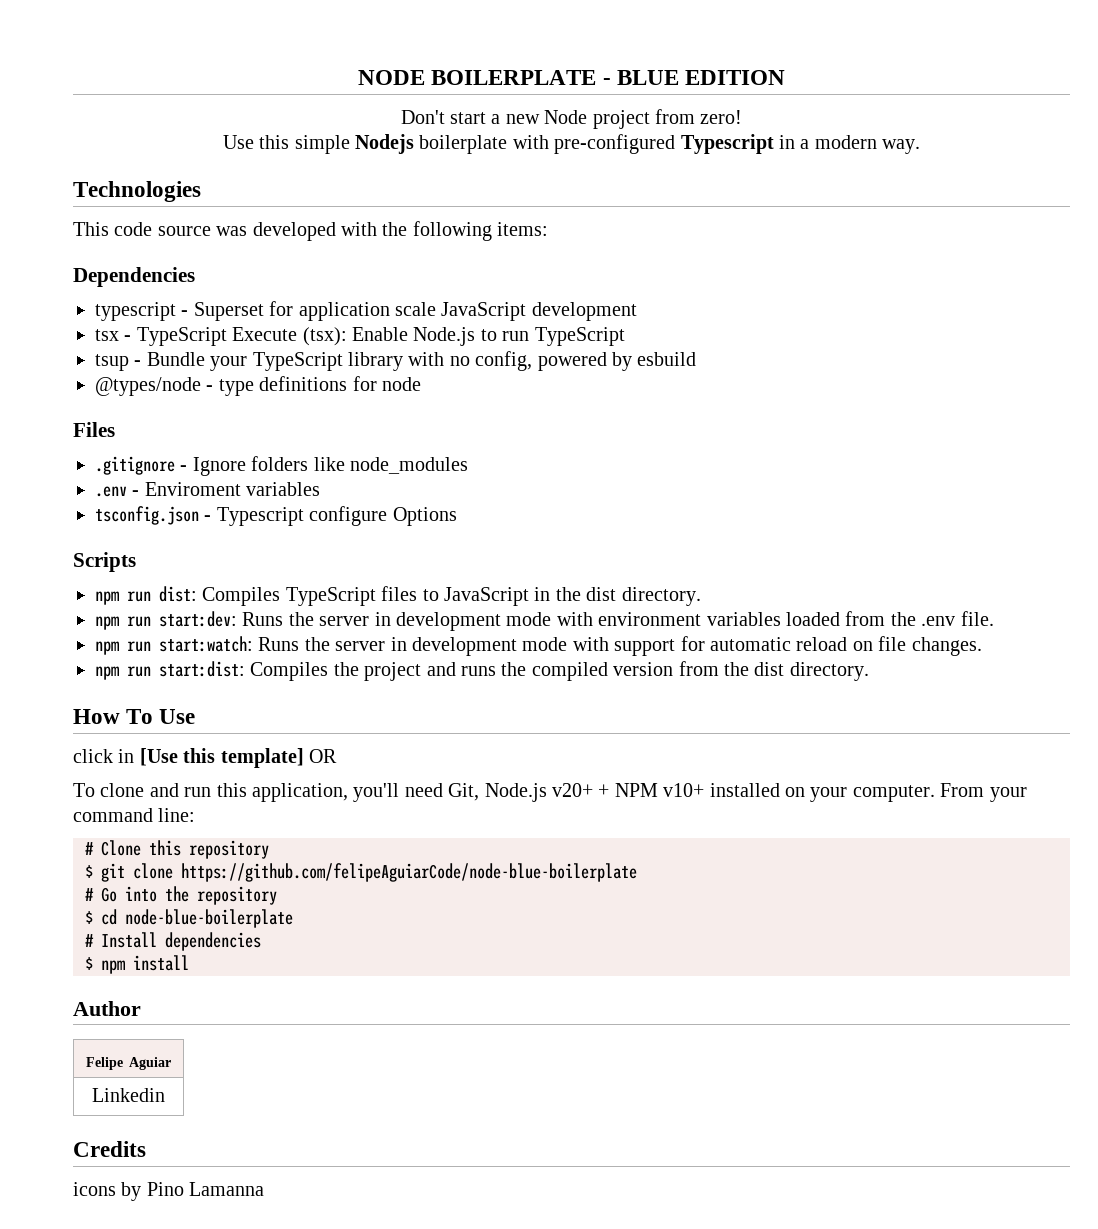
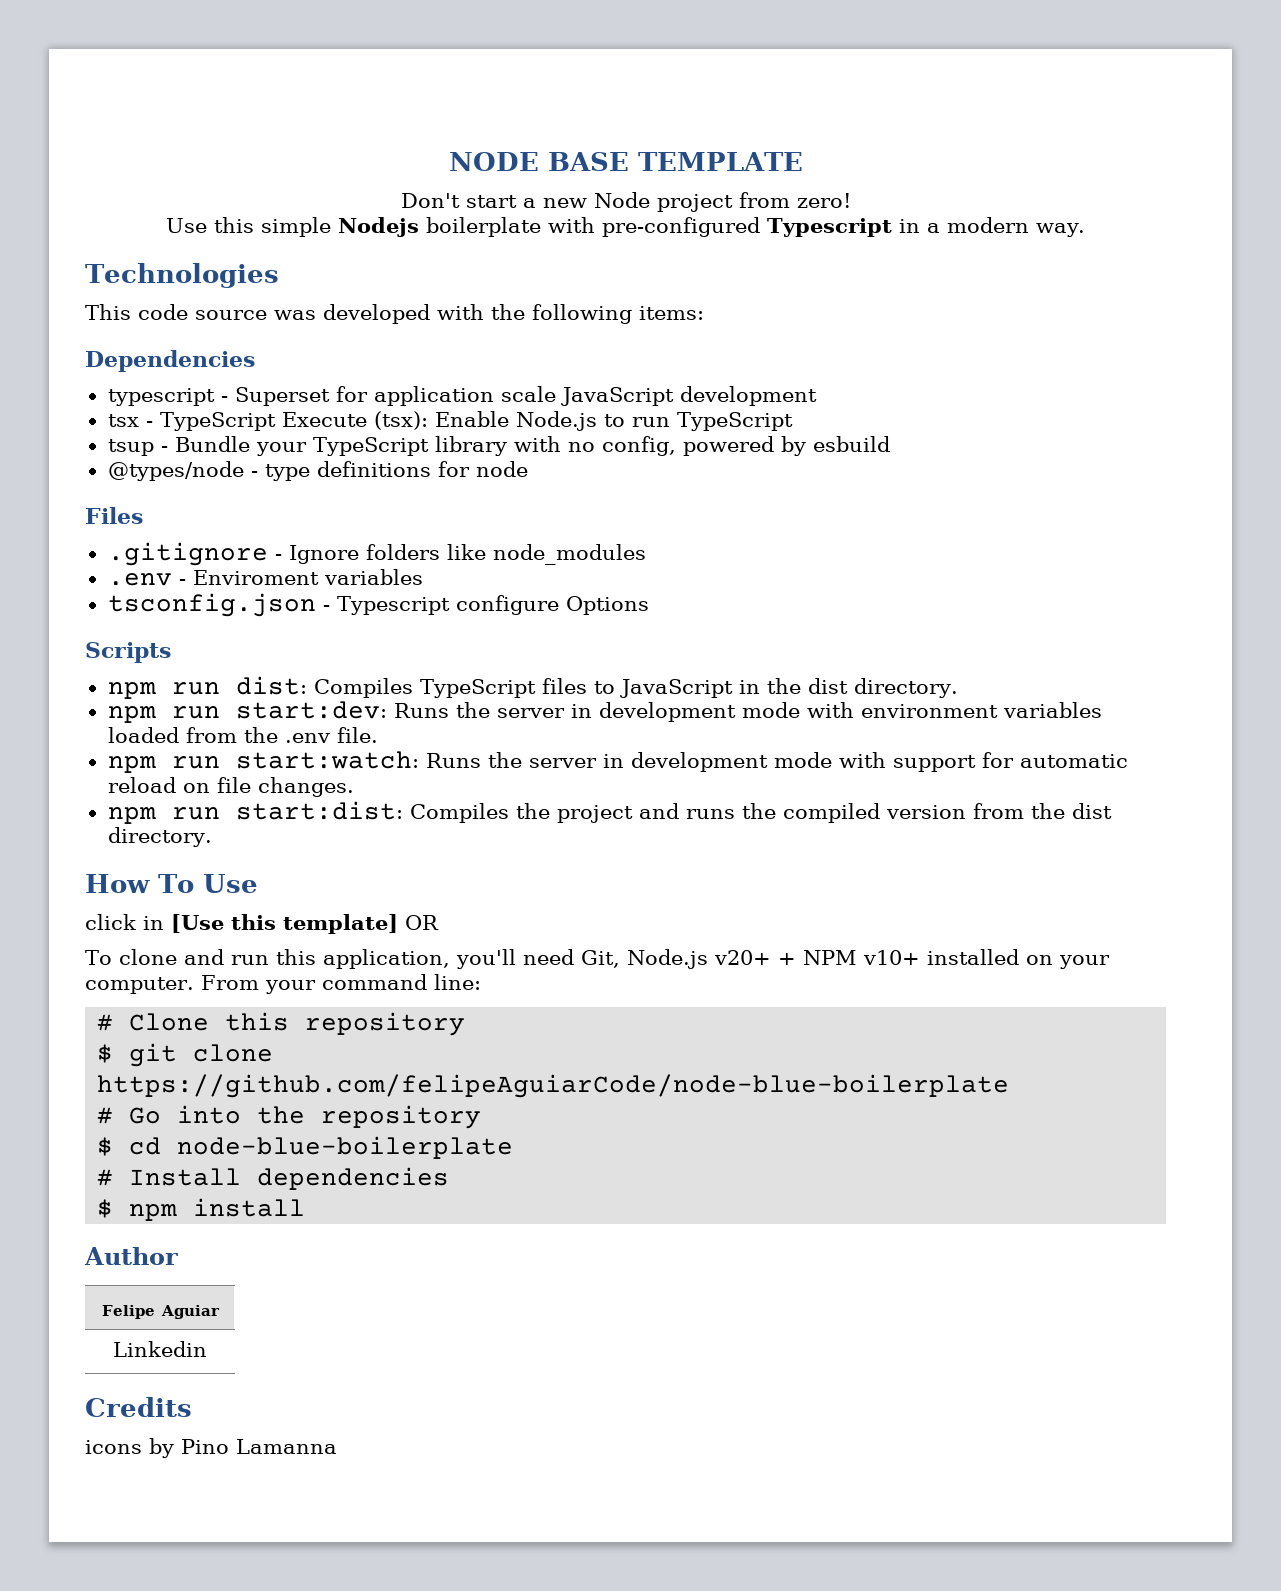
[431,70,785,85] BOILERPLATE - BLUE EDITION -> [547,152,803,171] BASE TEMPLATE

